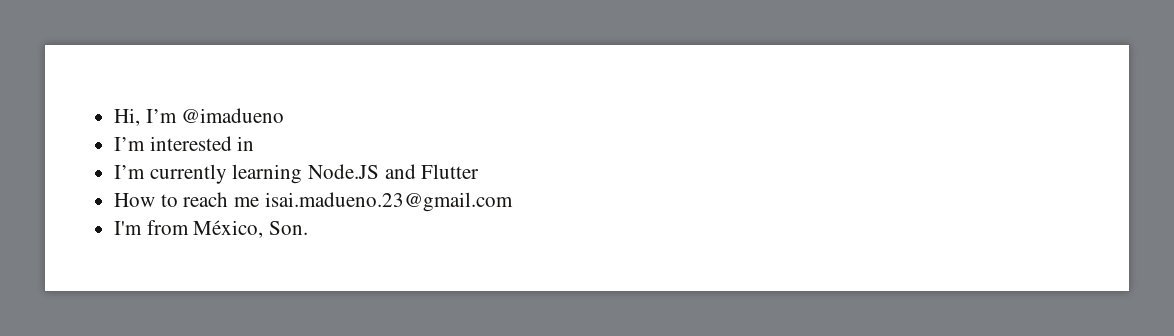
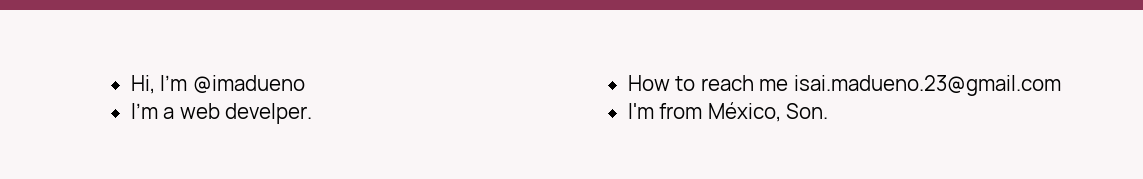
[149,136,255,151] [114,164,480,184] interested in // I’m currently learning Node.JS and Flutter -> [163,103,313,124] a web develper.

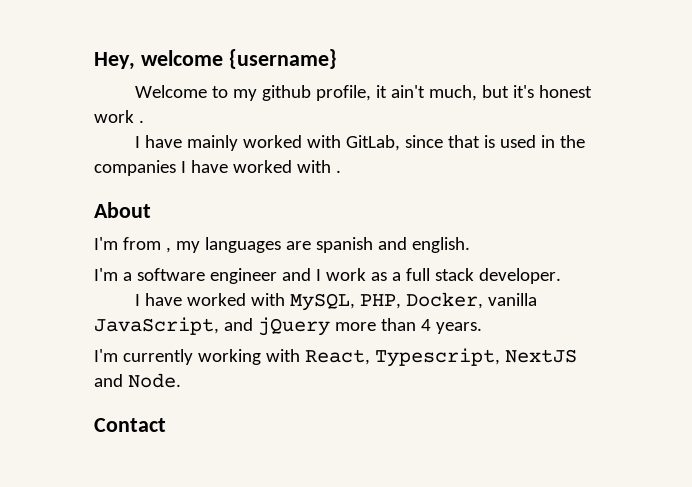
[130,75,305,94] [130,103,313,124] [627,75,1061,96] [627,102,829,122] Hi, I’m @imadueno // I’m a web develper. // How to reach me isai.madueno.23@gmail.com // I'm from México, Son. -> [94,49,337,70] [134,85,592,101] [94,110,144,123] [134,135,585,151] [94,160,341,176] [94,202,151,218] [94,237,470,253] [94,268,561,284] [134,292,537,311] [94,317,482,336] [94,348,577,367] [94,373,181,388] [94,418,166,432] Hey, welcome {username} // Welcome to my github profile, it ain't much, but it's honest work . // I have mainly worked with GitLab, since that is used in the companies I have worked with . // About // I'm from , my languages are spanish and english. // I'm a software engineer and I work as a full stack developer. // I have worked with MySQL, PHP, Docker, vanilla JavaScript, and jQuery more than 4 years. // I'm currently working with React, Typescript, NextJS and Node. // Contact

